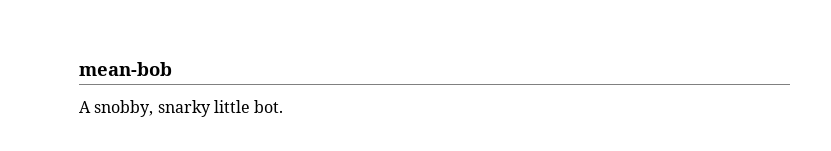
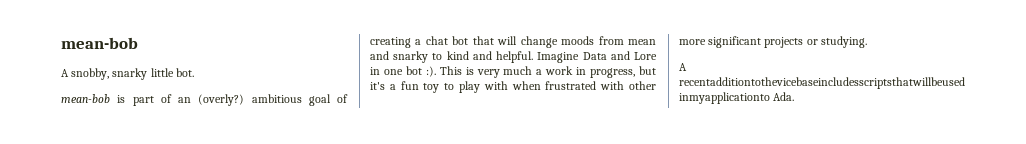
(284, 106) none -> [61,94,348,106] [370,36,656,48] [370,51,657,63] [370,66,656,78] [370,81,656,93] [679,36,867,48] [679,63,687,71] [679,77,965,89] [679,92,795,104] // mean-bob is part of an (overly?) ambitious goal of creating a chat bot that will change moods from mean and snarky to kind and helpful. Imagine Data and Lore in one bot :). This is very much a work in progress, but it's a fun toy to play with when frustrated with other more significant projects or studying. // A recentadditiontothevicebaseincludesscriptsthatwillbeused inmyapplicationto Ada.

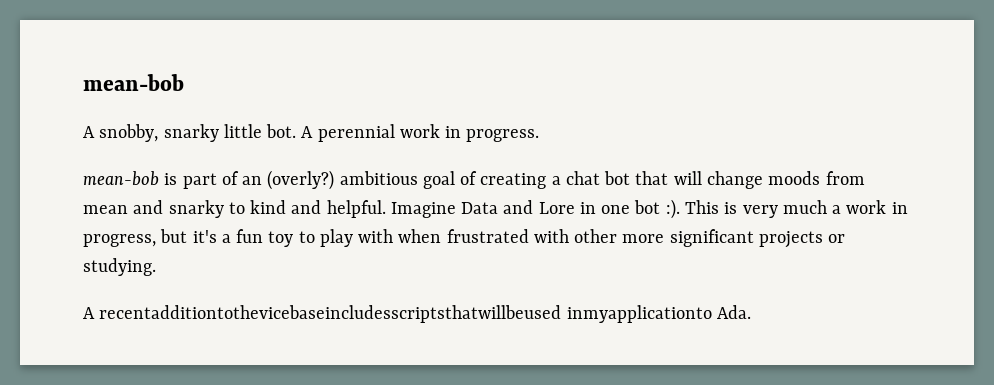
(194, 72) none -> [301,124,540,142] A perennial work in progress.

